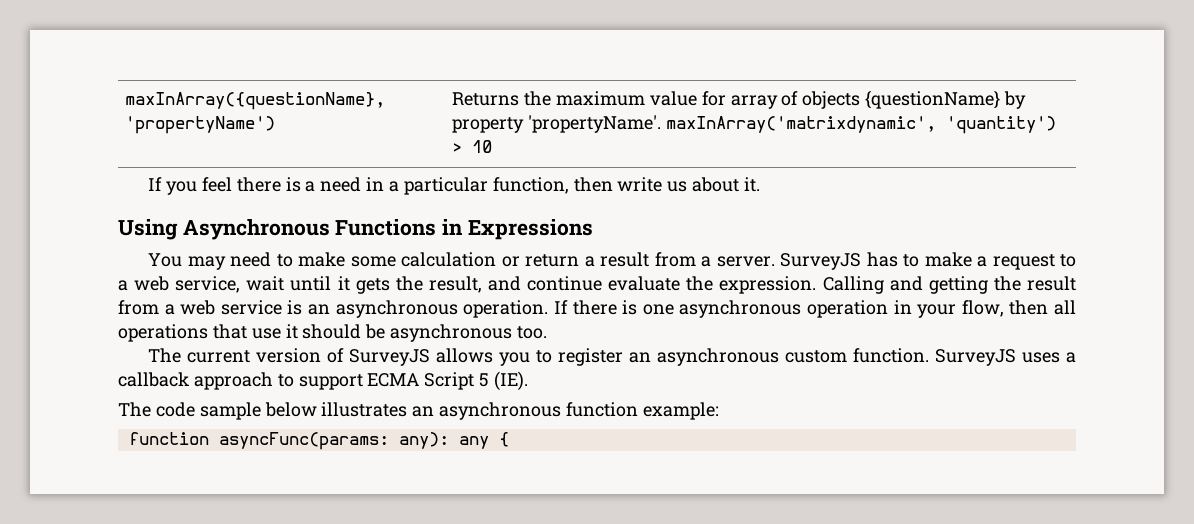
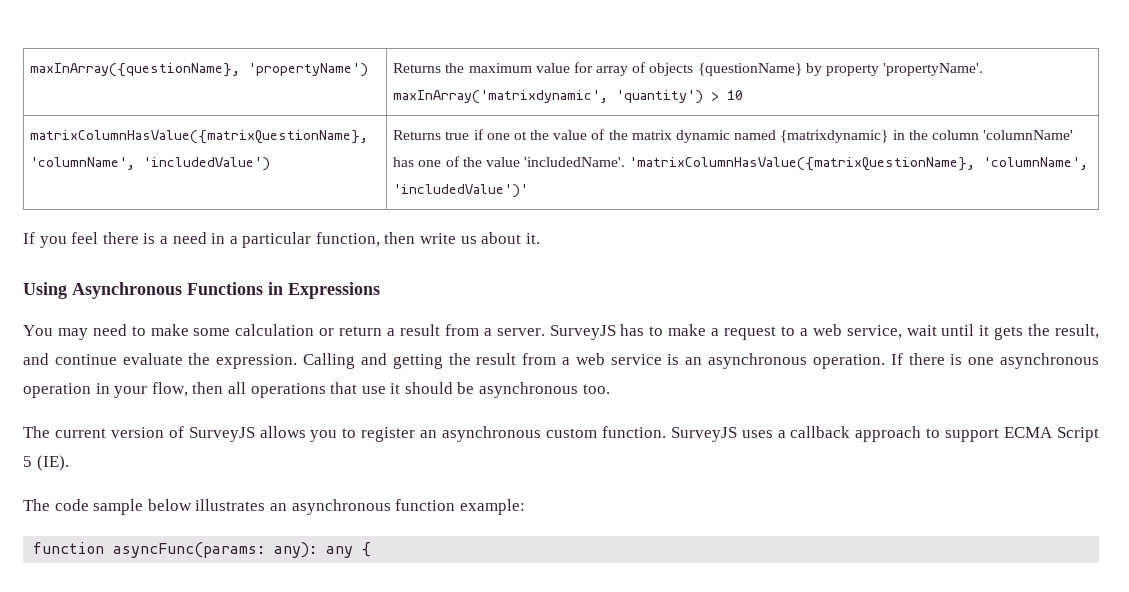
(493, 146) none -> [30,130,369,144] [30,157,271,171] [393,129,1074,143] [393,156,1089,171] [393,184,529,198] // matrixColumnHasValue({matrixQuestionName}, 'columnName', 'includedValue') | Returns true if one ot the value of the matrix dynamic named {matrixdynamic} in the column 'columnName' has one of the value 'includedName'. 'matrixColumnHasValue({matrixQuestionName}, 'columnName', 'includedValue')'

